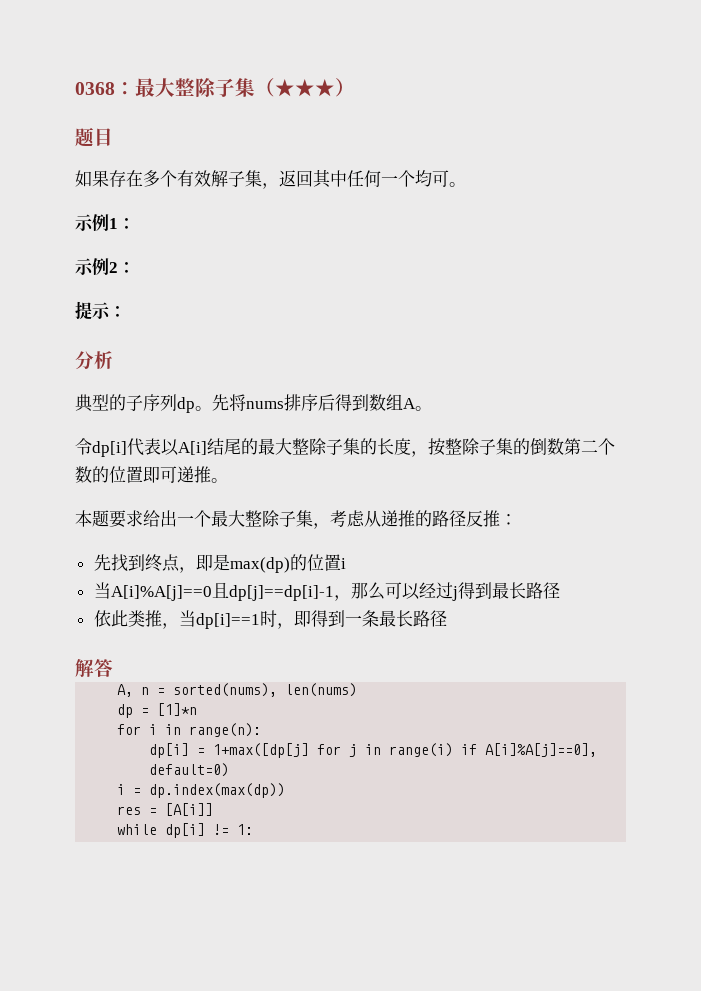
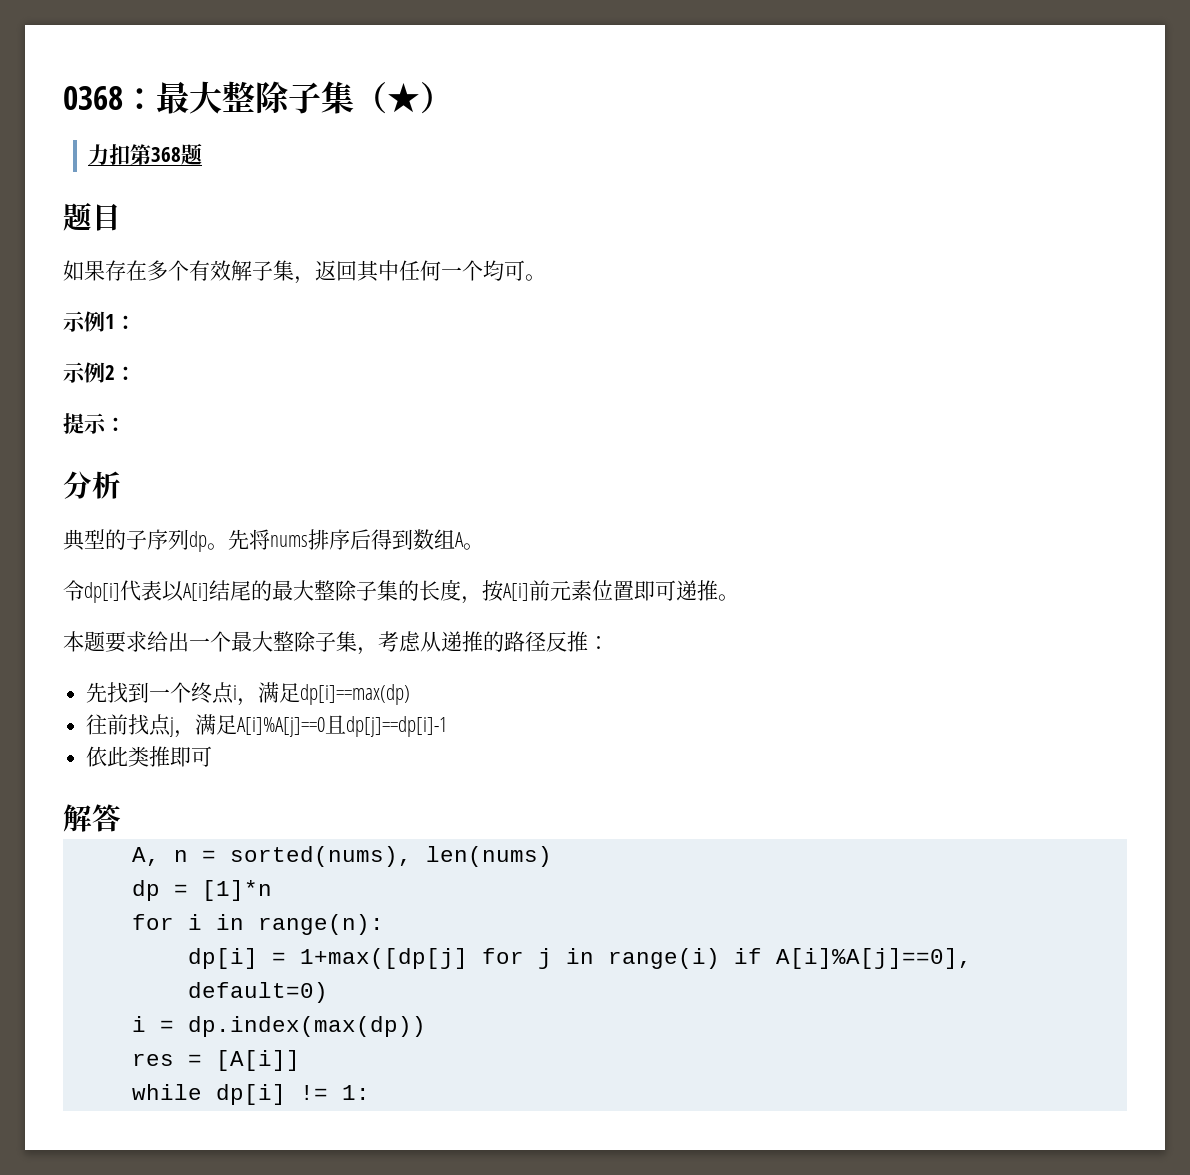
[275,79,335,97] ★★★ -> [387,83,420,113] ★
(355, 87) none -> [88,143,203,165] // 力扣第368题
[445,438,615,456] [75,466,109,483] 整除子集的倒数第二个数的 -> [503,580,592,601] A[i]前元素
[144,554,346,573] [93,582,560,601] [93,610,447,629] 终点，即是max(dp)的位置i // 当A[i]%A[j]==0且dp[j]==dp[i]-1，那么可以经过j得到最长路径 // 依此类推，当dp[i]==1时，即得到一条最长路径 -> [149,682,411,706] [86,714,448,738] [86,746,213,767] 一个终点i，满足dp[i]==max(dp) // 往前找点j，满足A[i]%A[j]==0且dp[j]==dp[i]-1 // 依此类推即可

